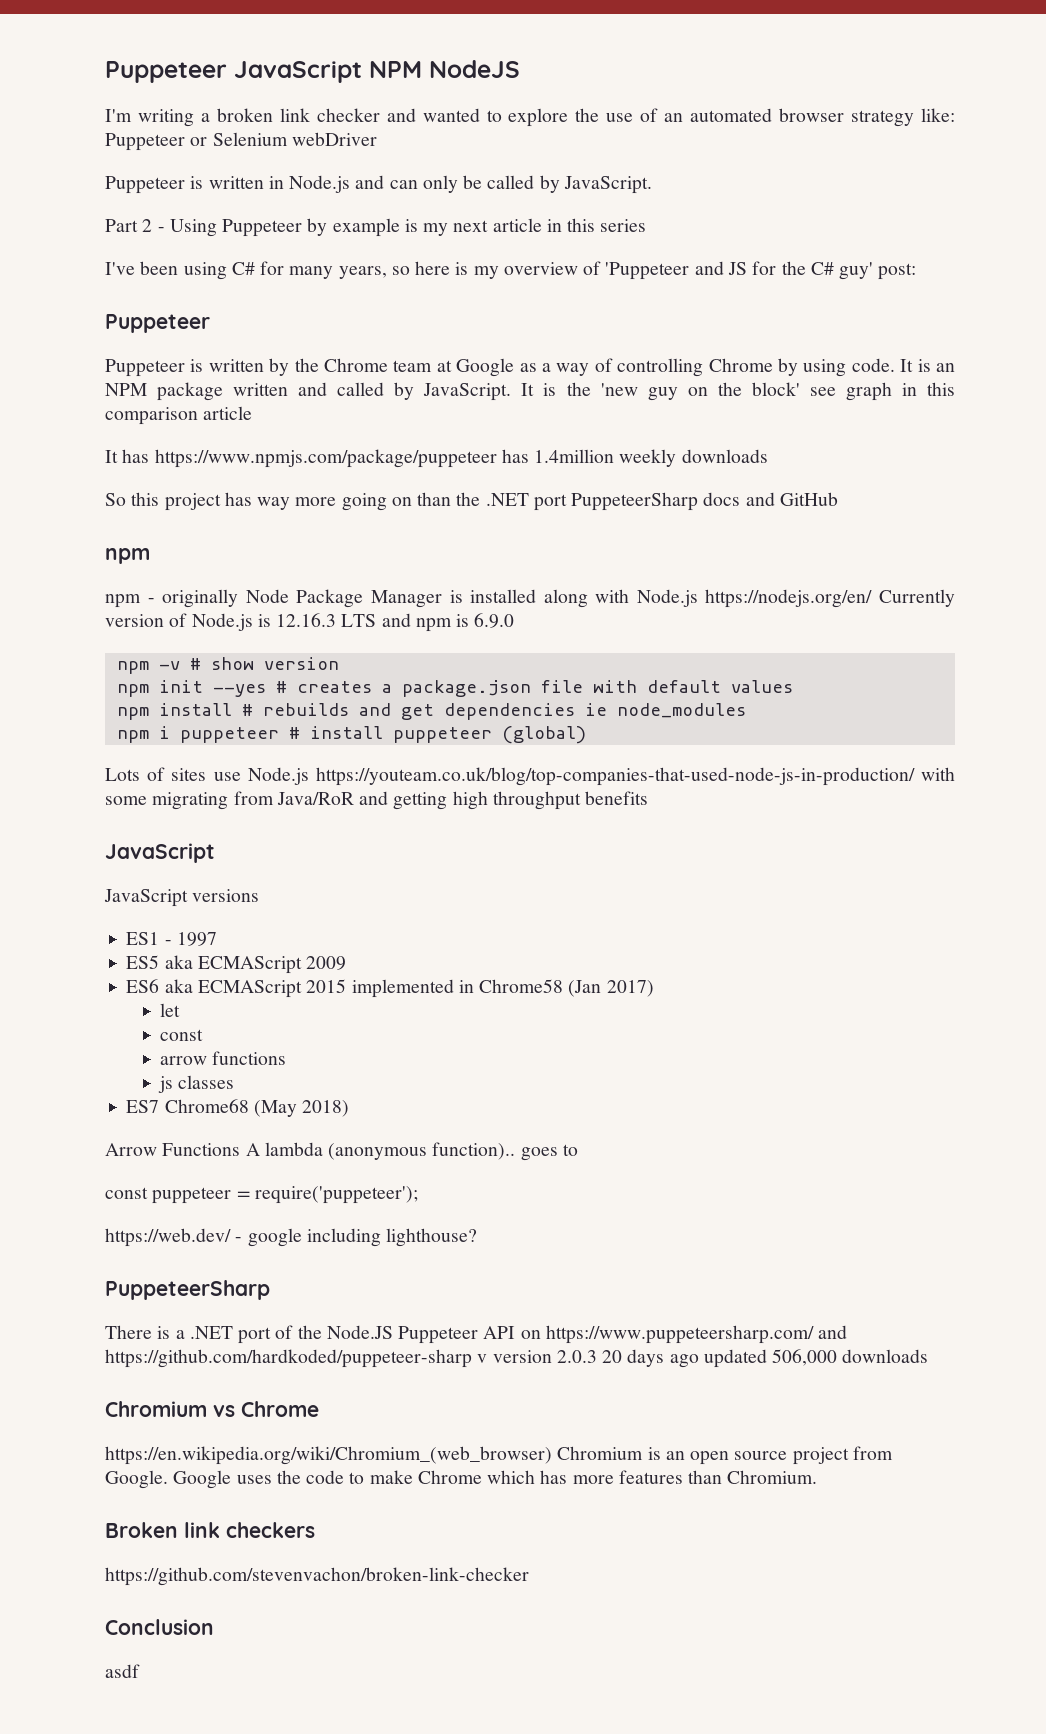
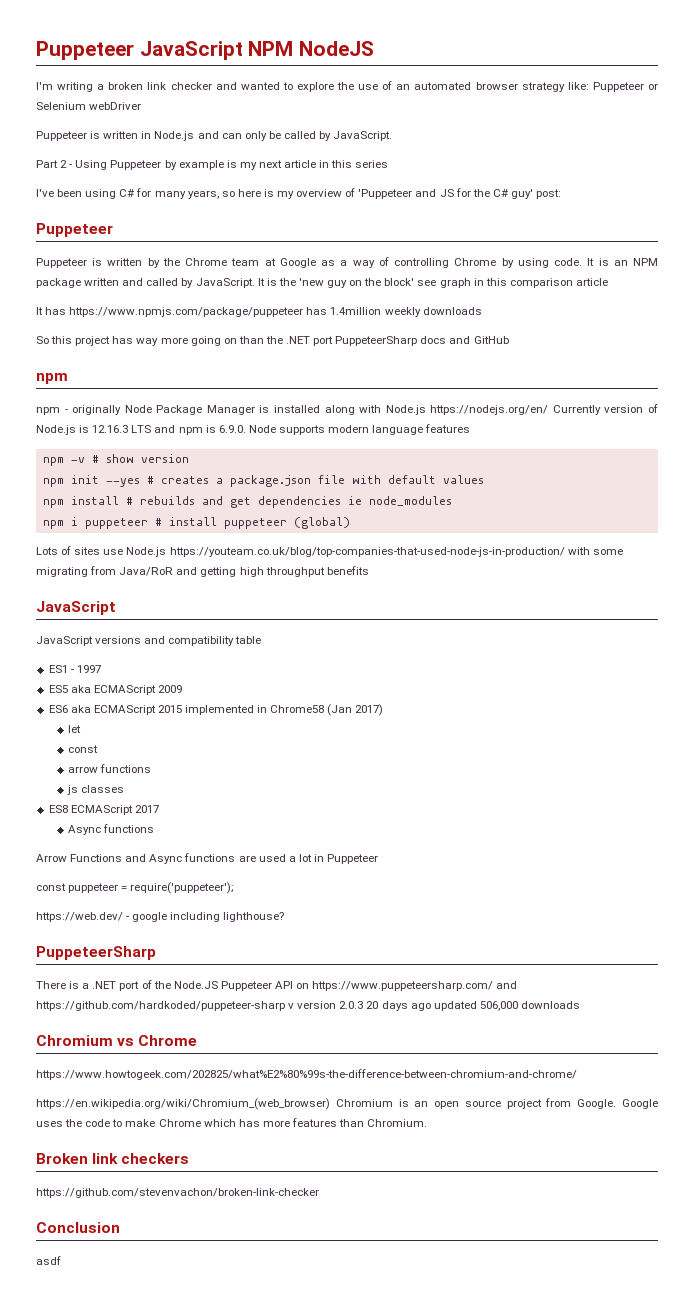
[474,613,515,628] 6.9.0 -> [218,424,471,435] 6.9.0. Node supports modern language features
(260, 895) none -> [144,636,262,646] and compatibility table
[126,1099,350,1117] [105,1142,578,1161] ES7 Chrome68 (May 2018) // Arrow Functions A lambda (anonymous function).. goes to -> [48,805,159,815] [68,824,155,835] [36,853,379,864] ES8 ECMAScript 2017 // Async functions // Arrow Functions and Async functions are used a lot in Puppeteer
(319, 1409) none -> [36,1069,577,1080] // https://www.howtogeek.com/202825/what%E2%80%99s-the-difference-between-chromium-and-chrome/

